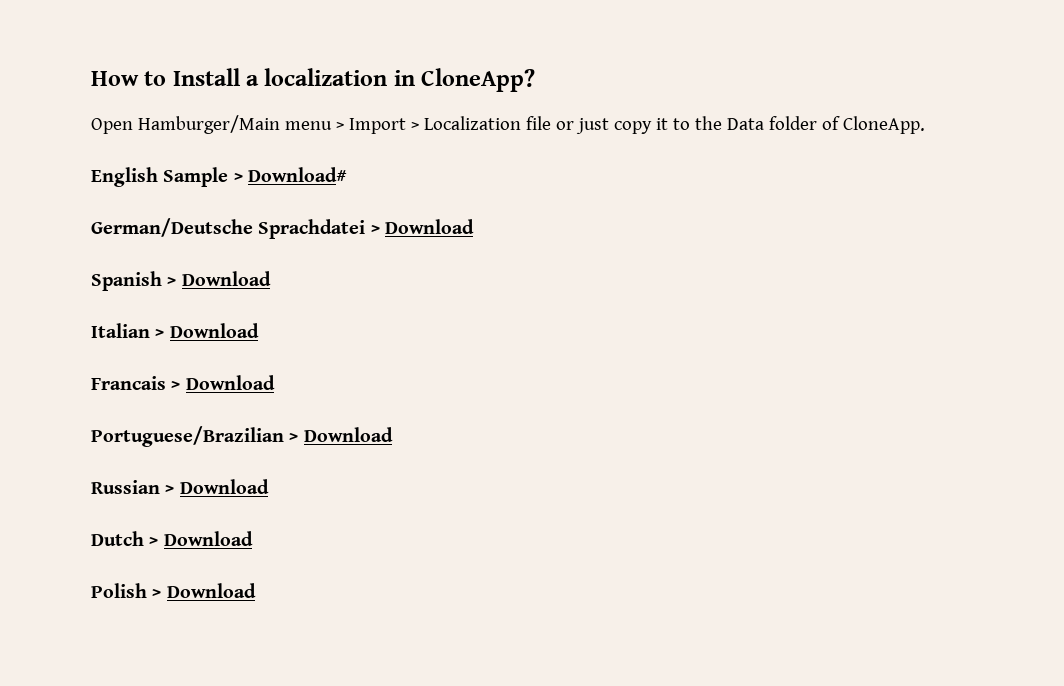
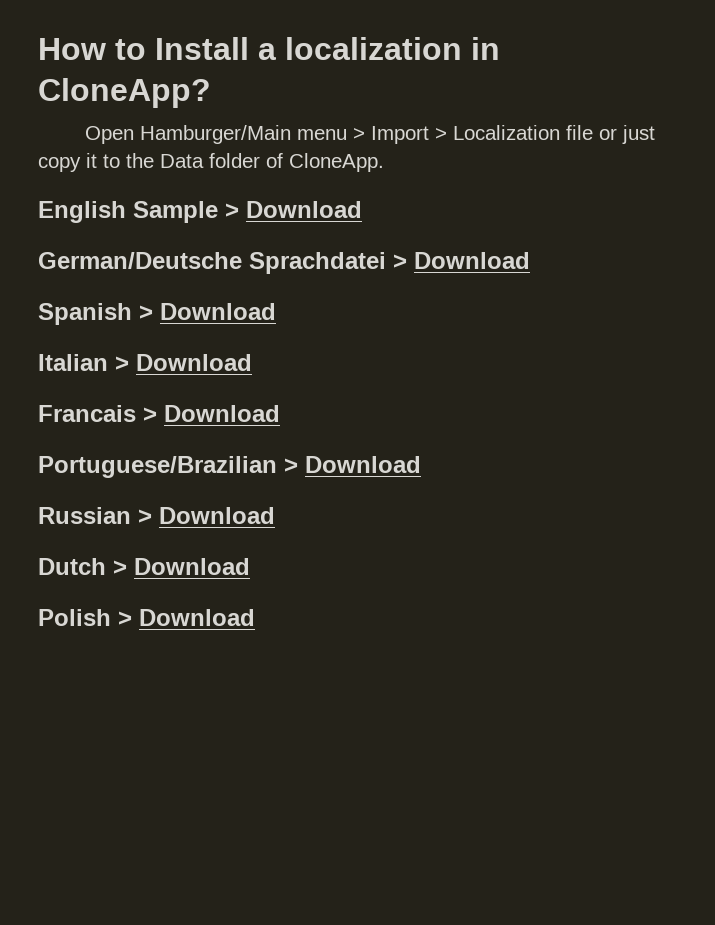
[248,167,348,182] Download# -> [246,201,362,218] Download

